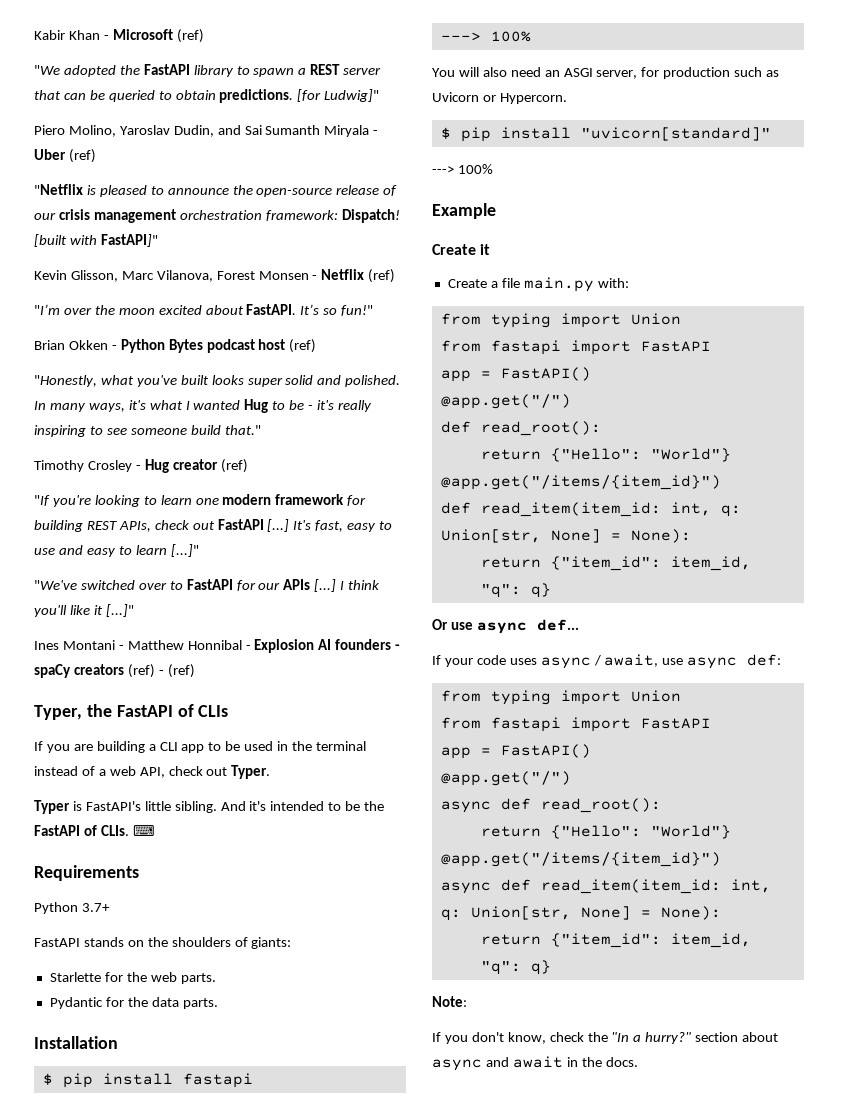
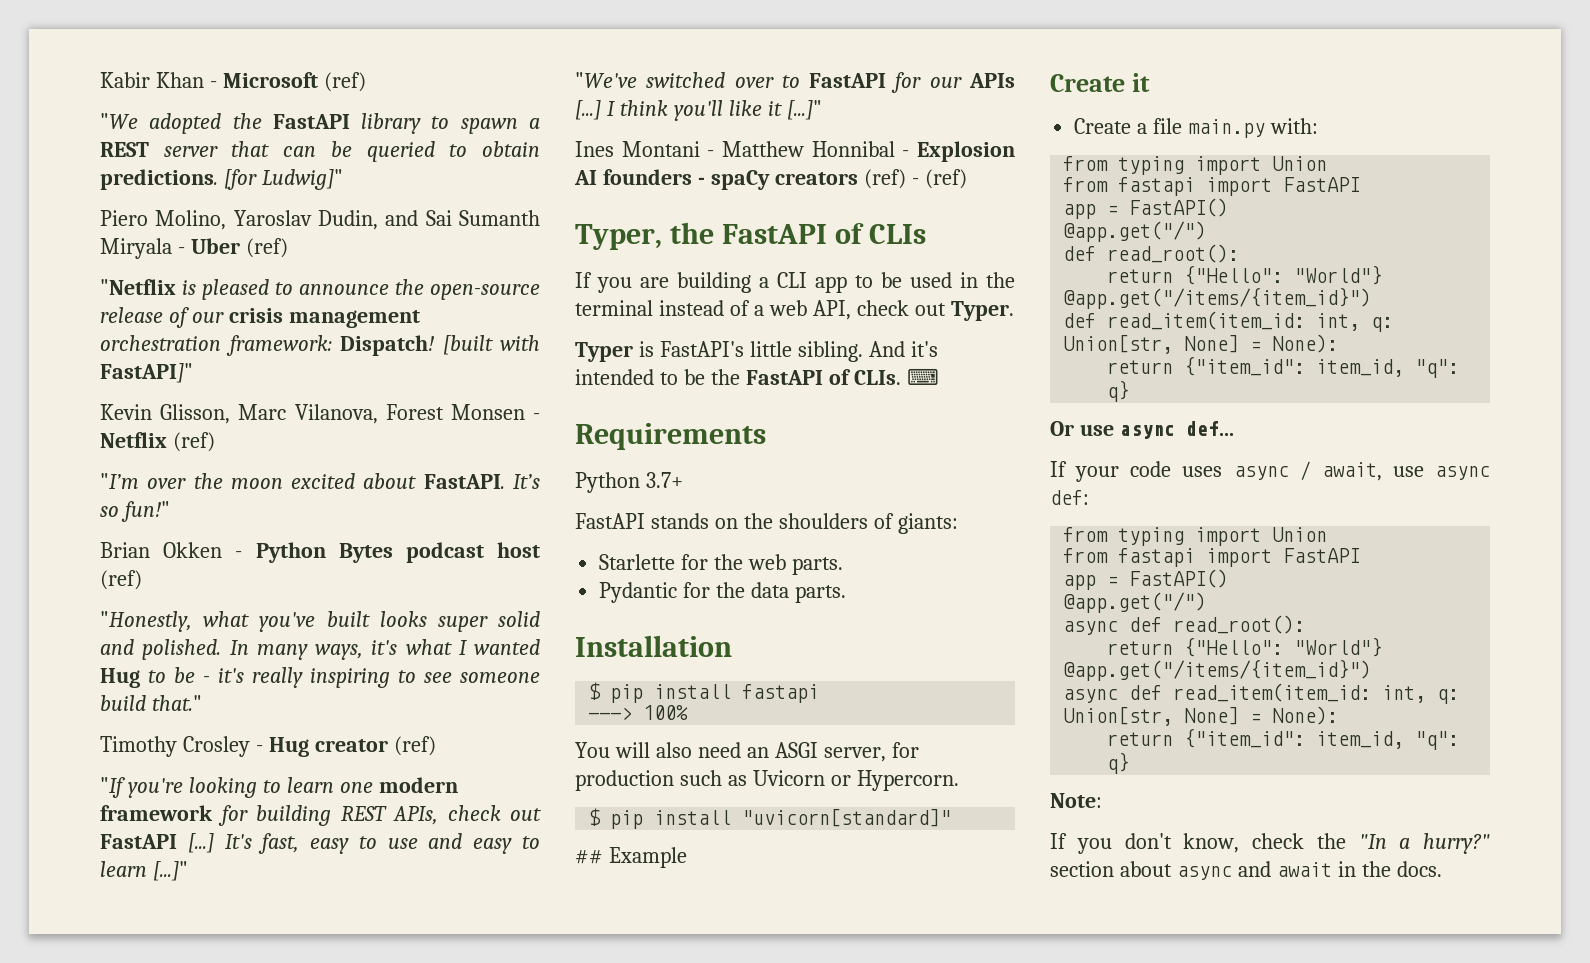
[432,164,493,174] ---> 100% // -> [575,849,603,864] ##

